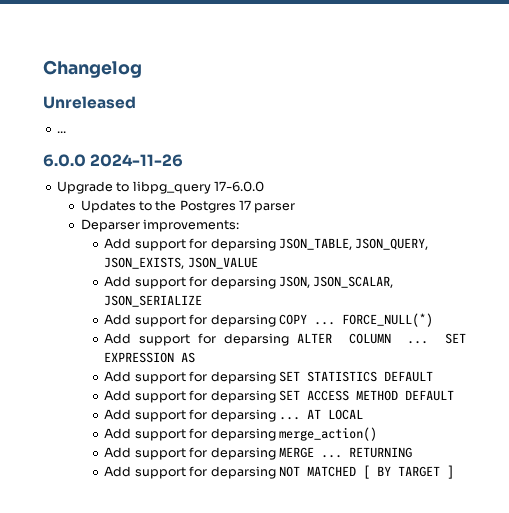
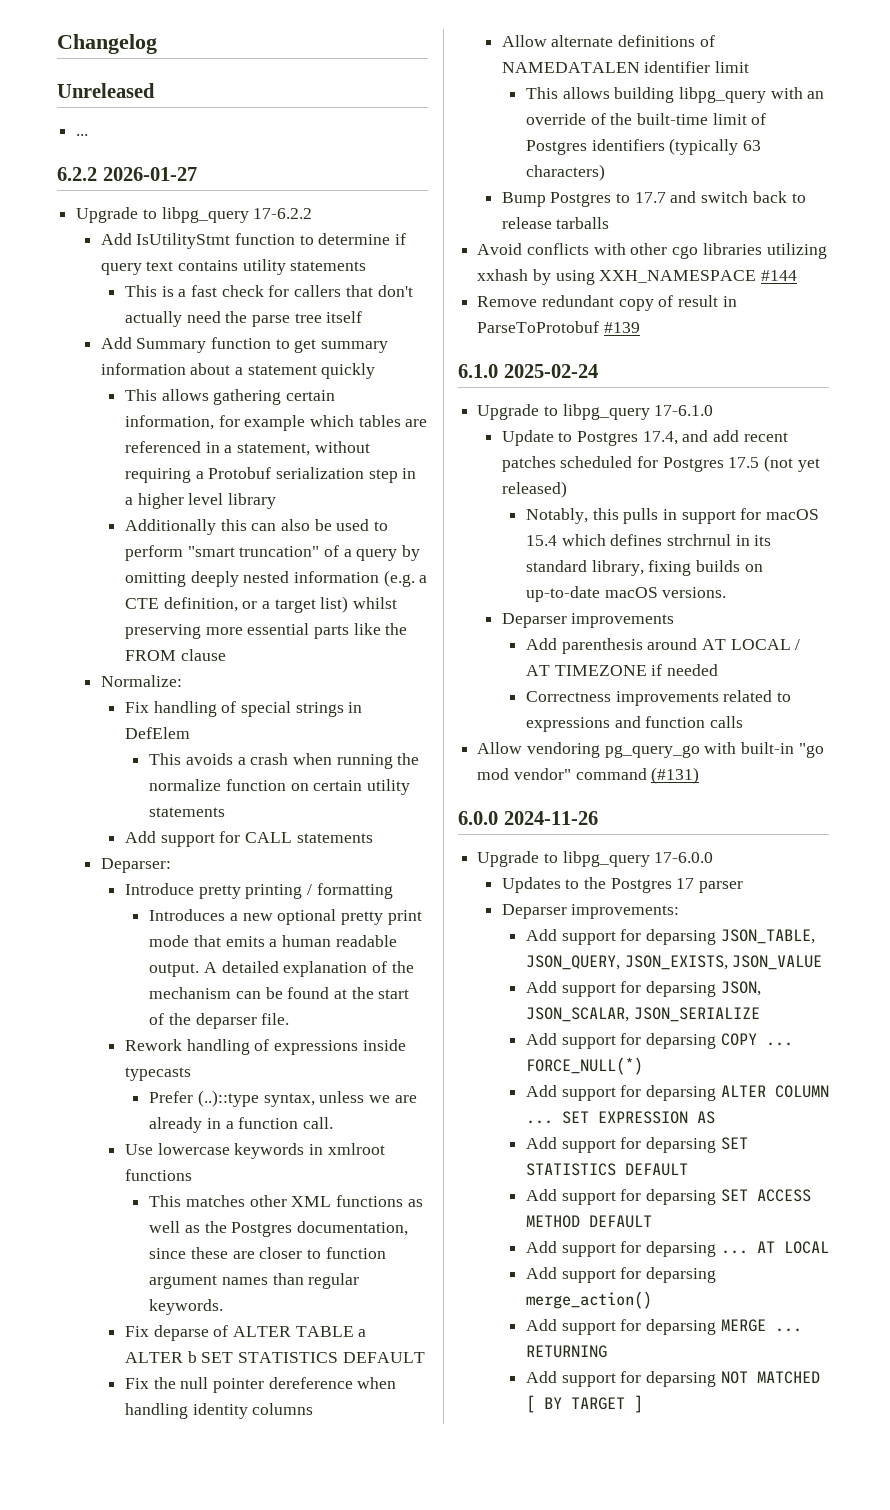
(66, 132) none -> [57,167,197,181] [76,207,313,223] [100,233,407,249] [100,259,367,275] [124,285,413,297] [124,311,363,327] [100,337,389,353] [100,363,376,379] [124,389,335,405] [124,415,428,431] [124,441,370,456] [124,467,417,483] [124,493,276,509] [124,519,389,535] [124,545,421,561] [124,570,428,587] [124,596,398,613] [124,623,408,639] [124,649,226,661] [100,675,182,687] [124,701,363,717] [124,727,190,739] [149,753,420,769] [149,779,410,795] [149,807,226,817] [124,831,373,847] [100,858,171,873] [124,883,393,899] [149,909,422,925] [149,935,397,947] [149,961,414,977] [149,987,410,999] [149,1013,290,1029] [124,1039,406,1055] [124,1067,191,1081] [149,1090,417,1107] [149,1117,333,1133] [124,1143,385,1159] [124,1169,192,1181] [149,1195,423,1207] [149,1221,408,1237] [149,1247,386,1259] [149,1273,360,1289] [149,1299,224,1315] [124,1325,367,1341] [124,1351,425,1363] [124,1377,397,1393] [124,1403,314,1419] [501,35,715,47] [501,61,749,73] [525,87,825,103] [525,113,767,125] [525,138,761,155] [525,164,605,181] [501,191,806,207] [501,217,610,229] [477,243,827,259] [477,269,798,285] [477,295,737,311] [477,321,640,333] [458,364,598,378] [477,404,714,420] [501,430,788,446] [501,455,820,472] [501,481,567,498] [525,508,820,524] [525,534,772,546] [525,560,763,576] [525,586,727,602] [501,613,675,628] [525,638,801,654] [525,664,718,676] [525,690,791,706] [525,716,743,732] [477,742,824,758] [477,767,700,784] // 6.2.2 2026-01-27 // Upgrade to libpg_query 17-6.2.2 // Add IsUtilityStmt function to determine if query text contains utility statements // This is a fast check for callers that don't actually need the parse tree itself // Add Summary function to get summary information about a statement quickly // This allows gathering certain information, for example which tables are referenced in a statement, without requiring a Protobuf serialization step in a higher level library // Additionally this can also be used to perform "smart truncation" of a query by omitting deeply nested information (e.g. a CTE definition, or a target list) whilst preserving more essential parts like the FROM clause // Normalize: // Fix handling of special strings in DefElem // This avoids a crash when running the normalize function on certain utility statements // Add support for CALL statements // Deparser: // Introduce pretty printing / formatting // Introduces a new optional pretty print mode that emits a human readable output. A detailed explanation of the mechanism can be found at the start of the deparser file. // Rework handling of expressions inside typecasts // Prefer (..)::type syntax, unless we are already in a function call. // Use lowercase keywords in xmlroot functions // This matches other XML functions as well as the Postgres documentation, since these are closer to function argument names than regular keywords. // Fix deparse of ALTER TABLE a ALTER b SET STATISTICS DEFAULT // Fix the null pointer dereference when handling identity columns // Allow alternate definitions of NAMEDATALEN identifier limit // This allows building libpg_query with an override of the built-time limit of Postgres identifiers (typically 63 characters) // Bump Postgres to 17.7 and switch back to release tarballs // Avoid conflicts with other cgo libraries utilizing xxhash by using XXH_NAMESPACE #144 // Remove redundant copy of result in ParseToProtobuf #139 // 6.1.0 2025-02-24 // Upgrade to libpg_query 17-6.1.0 // Update to Postgres 17.4, and add recent patches scheduled for Postgres 17.5 (not yet released) // Notably, this pulls in support for macOS 15.4 which defines strchrnul in its standard library, fixing builds on up-to-date macOS versions. // Deparser improvements // Add parenthesis around AT LOCAL / AT TIMEZONE if needed // Correctness improvements related to expressions and function calls // Allow vendoring pg_query_go with built-in "go mod vendor" command (#131)

